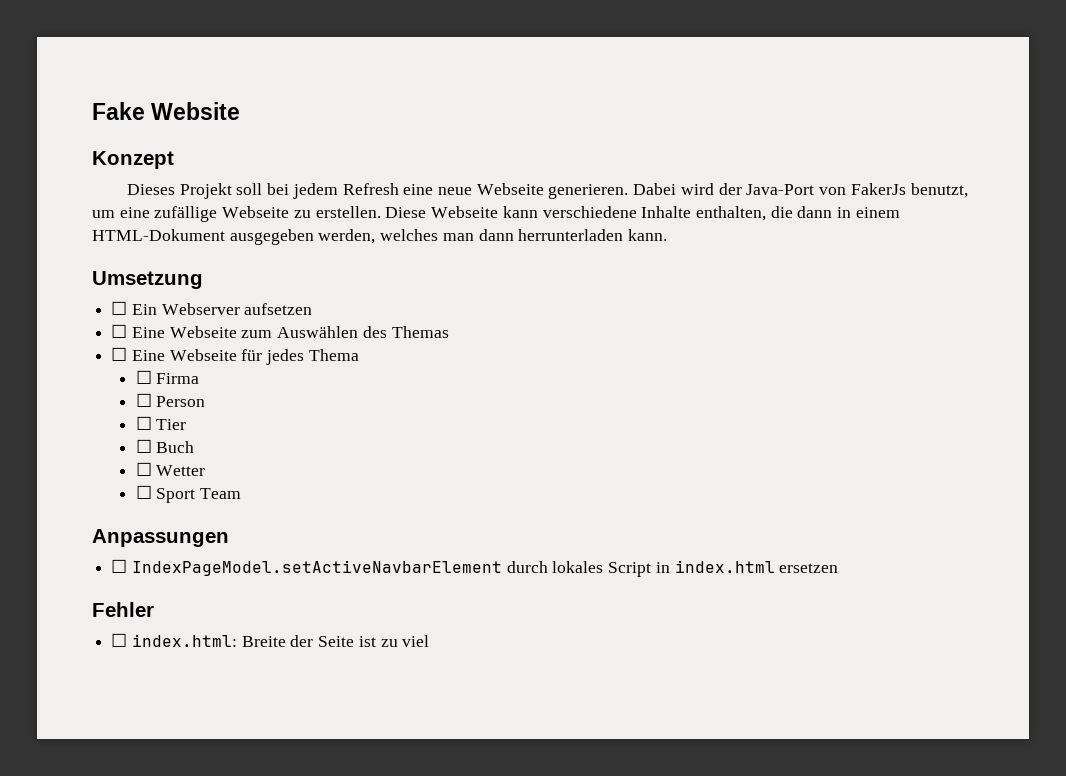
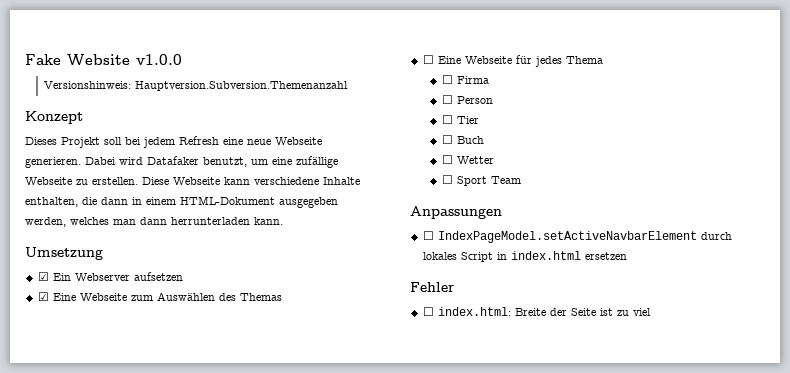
(241, 111) none -> [136,54,182,65] [44,81,349,91] v1.0.0 // Versionshinweis: Hauptversion.Subversion.Themenanzahl
[718,183,906,195] der Java-Port von FakerJs -> [147,156,199,165] Datafaker
[111,301,128,315] ☐ -> [37,272,49,281] ☑
[111,324,128,338] ☐ -> [37,292,49,301] ☑

